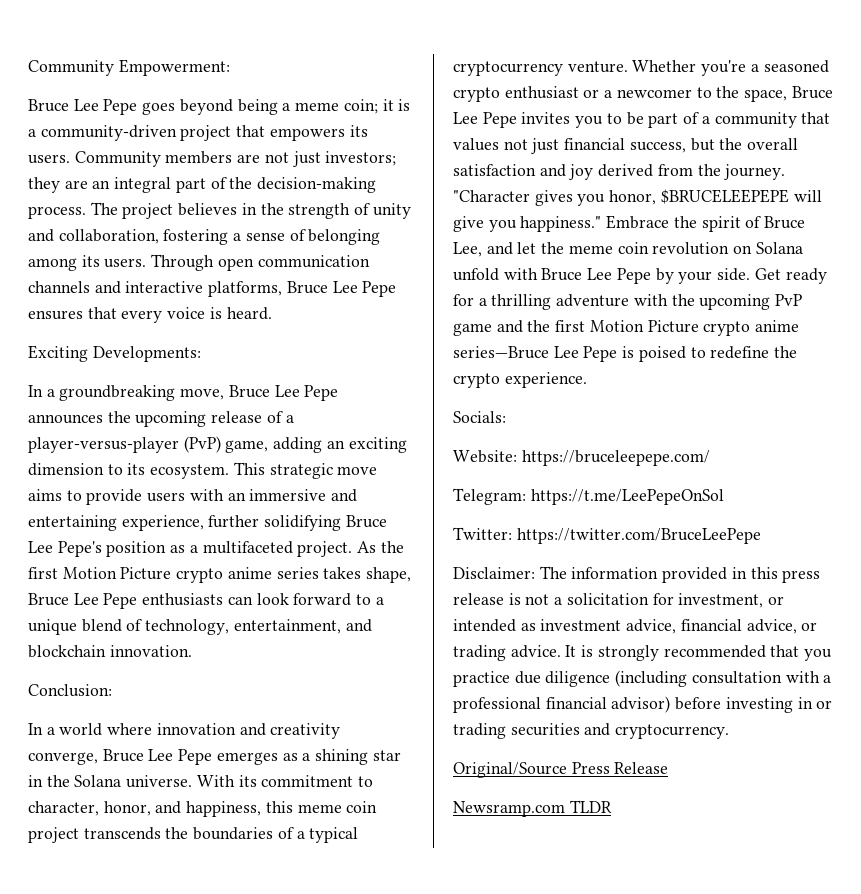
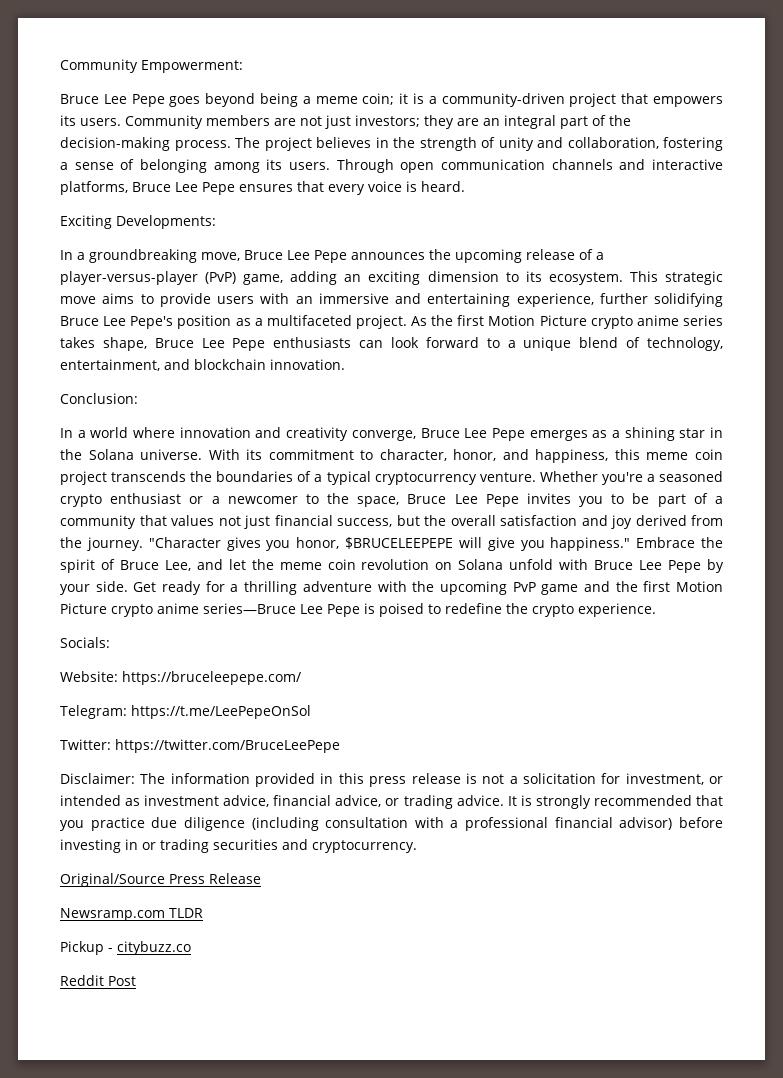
(612, 806) none -> [60,941,191,955] [60,975,136,986] // Pickup - citybuzz.co // Reddit Post

